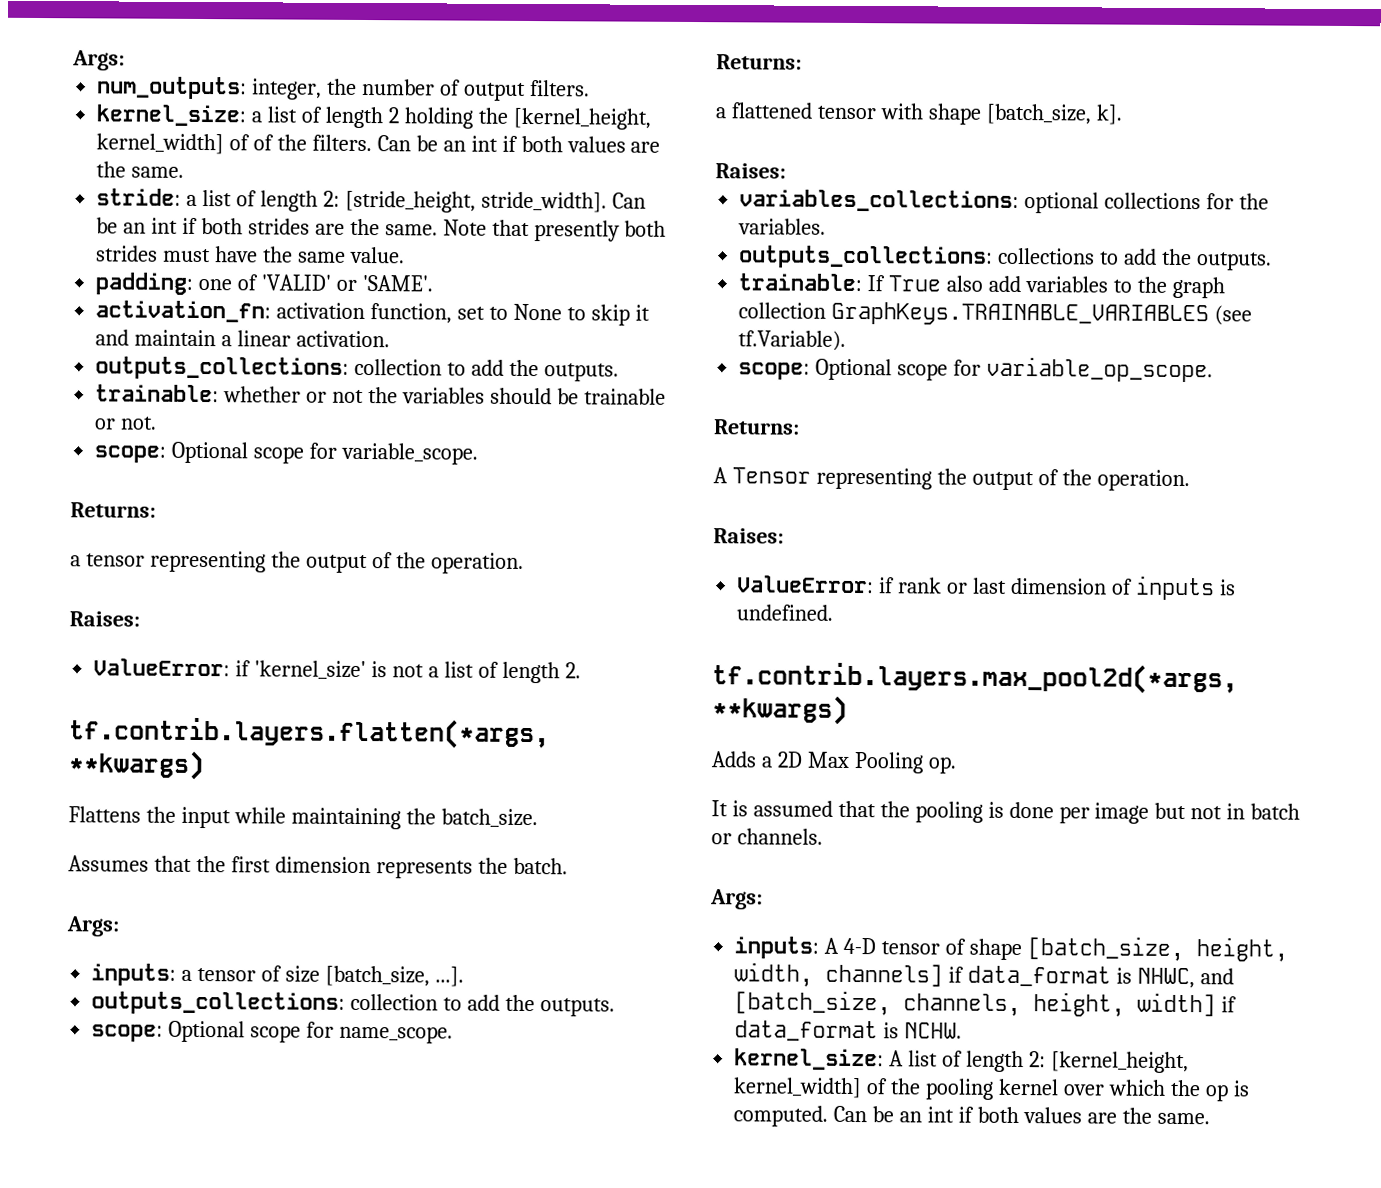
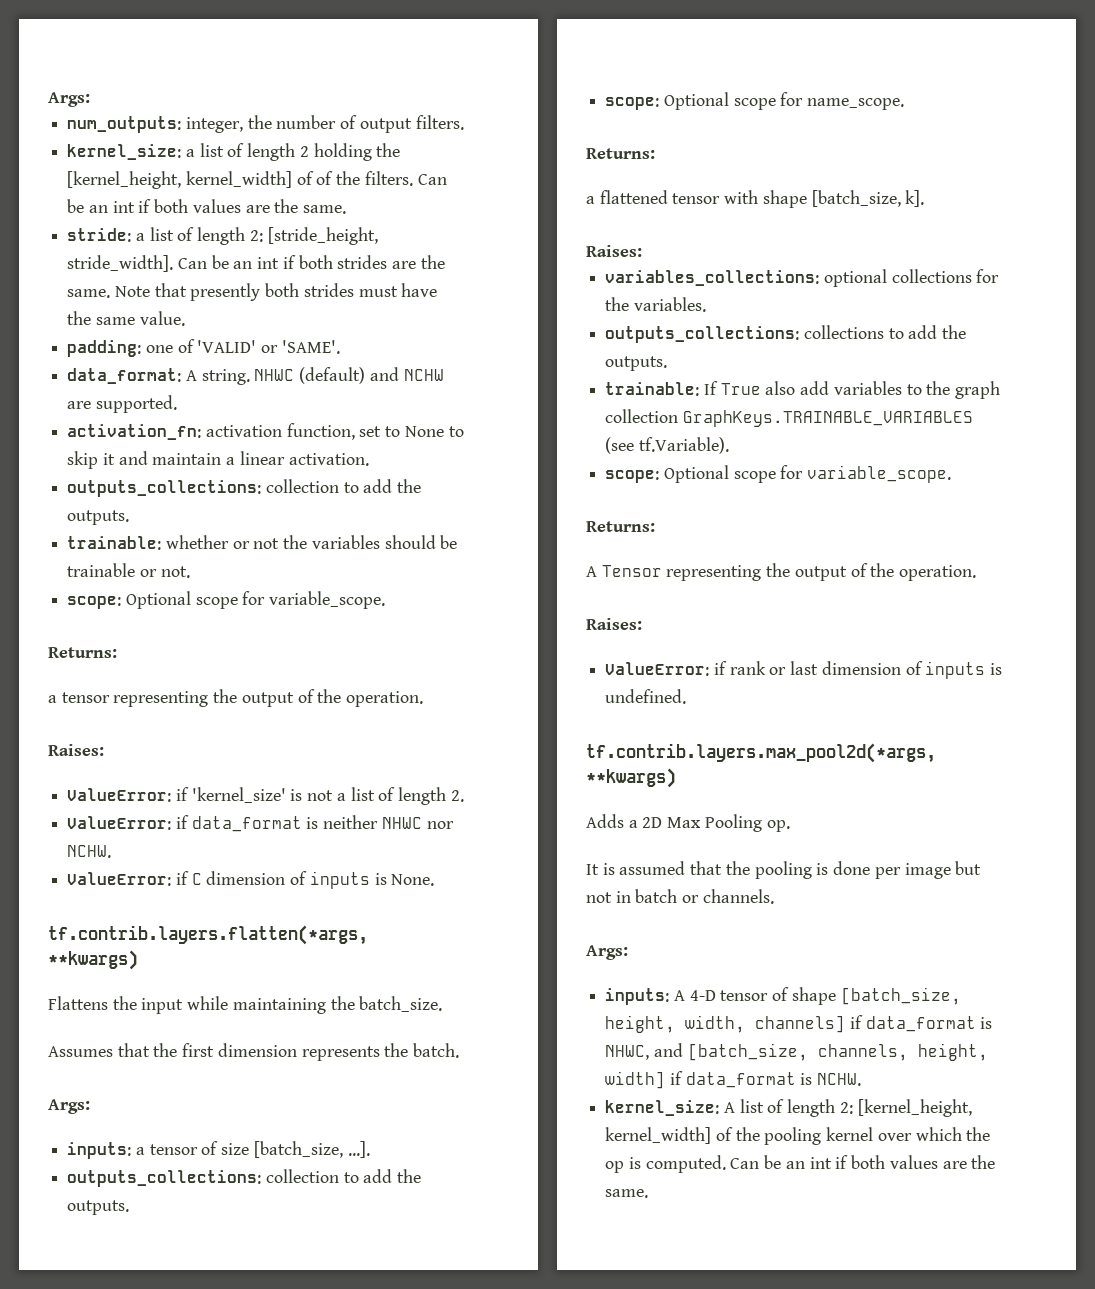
(433, 283) none -> [67,367,444,385] [67,395,177,413] // data_format: A string. NHWC (default) and NCHW are supported.
(581, 670) none -> [67,815,454,832] [67,845,112,858] [67,871,435,889] // ValueError: if data_format is neither NHWC nor NCHW. // ValueError: if C dimension of inputs is None.
[985,356,1213,383] variable_op_scope. -> [807,465,952,483] variable_scope.

